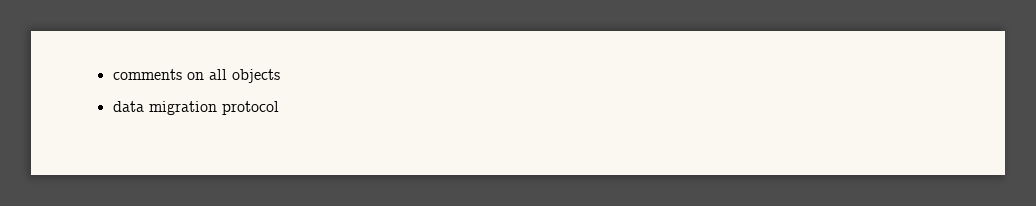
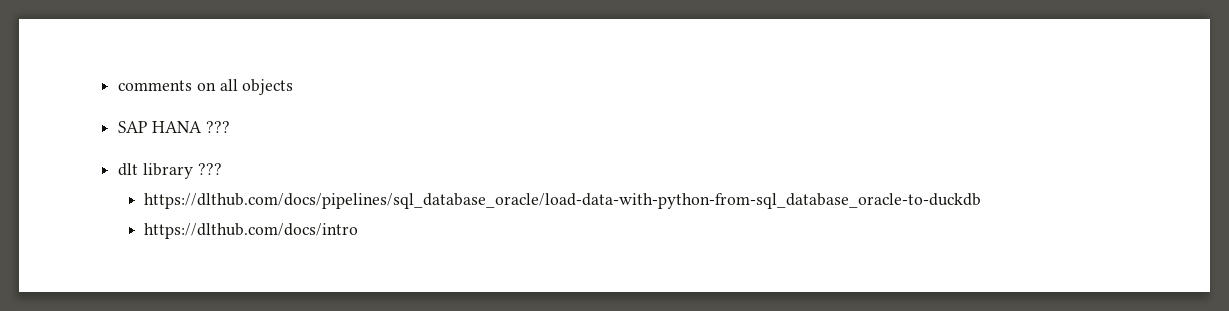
[112,101,279,115] data migration protocol -> [118,121,230,133] [118,163,222,179] [144,193,982,209] [144,223,359,239] SAP HANA ??? // dlt library ??? // https://dlthub.com/docs/pipelines/sql_database_oracle/load-data-with-python-from-sql_database_oracle-to-duckdb // https://dlthub.com/docs/intro

